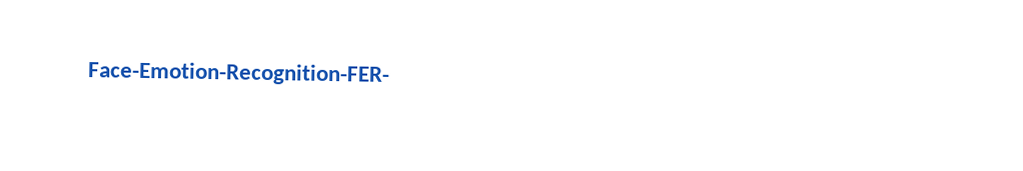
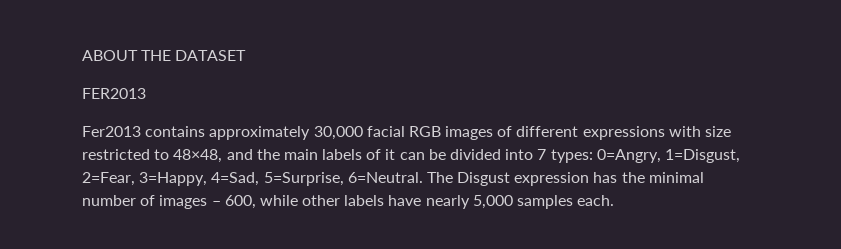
[88,61,390,86] Face-Emotion-Recognition-FER- -> [82,50,247,61] [82,88,146,99] [82,126,732,140] [82,149,740,163] [82,172,704,186] [82,195,615,209] ABOUT THE DATASET // FER2013 // Fer2013 contains approximately 30,000 facial RGB images of different expressions with size restricted to 48×48, and the main labels of it can be divided into 7 types: 0=Angry, 1=Disgust, 2=Fear, 3=Happy, 4=Sad, 5=Surprise, 6=Neutral. The Disgust expression has the minimal number of images – 600, while other labels have nearly 5,000 samples each.

